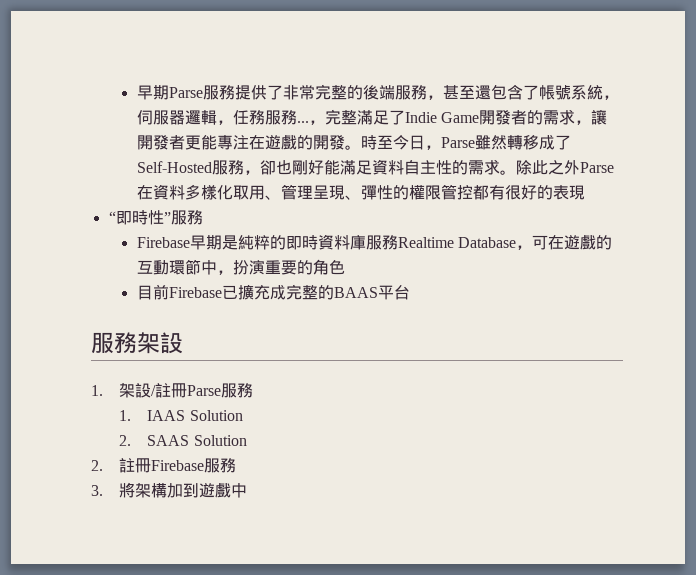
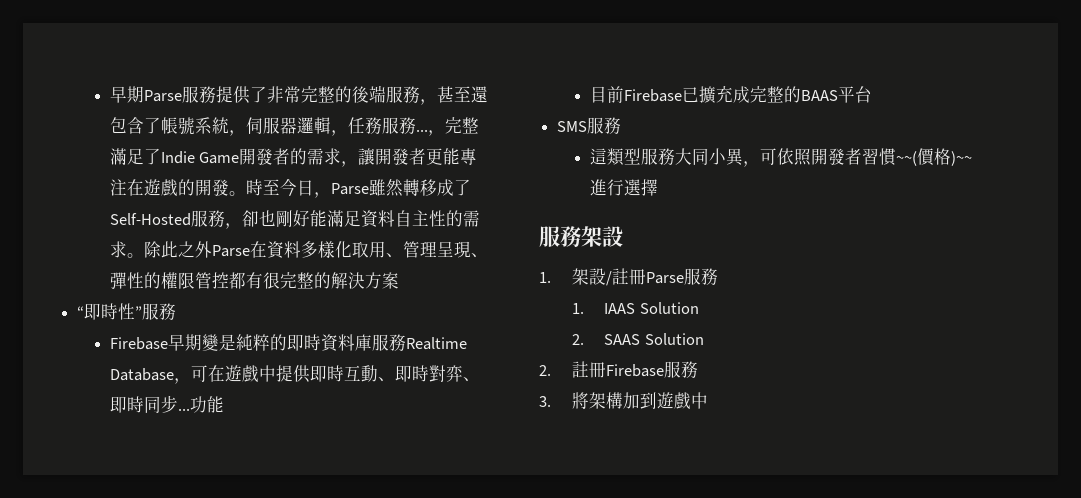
[520,185,585,200] 好的表現 -> [279,272,399,289] 完整的解決方案
(222, 242) none -> [201,334,219,351] 變
[596,235,613,250] [136,259,345,275] 的互動環節中，扮演重要的角色 -> [258,365,480,383] [109,395,224,413] 中提供即時互動、即時對弈、即時同步...功能
(410, 292) none -> [557,117,622,134] [589,148,972,167] [589,179,658,196] // SMS服務 // 這類型服務大同小異，可依照開發者習慣~~(價格)~~進行選擇

